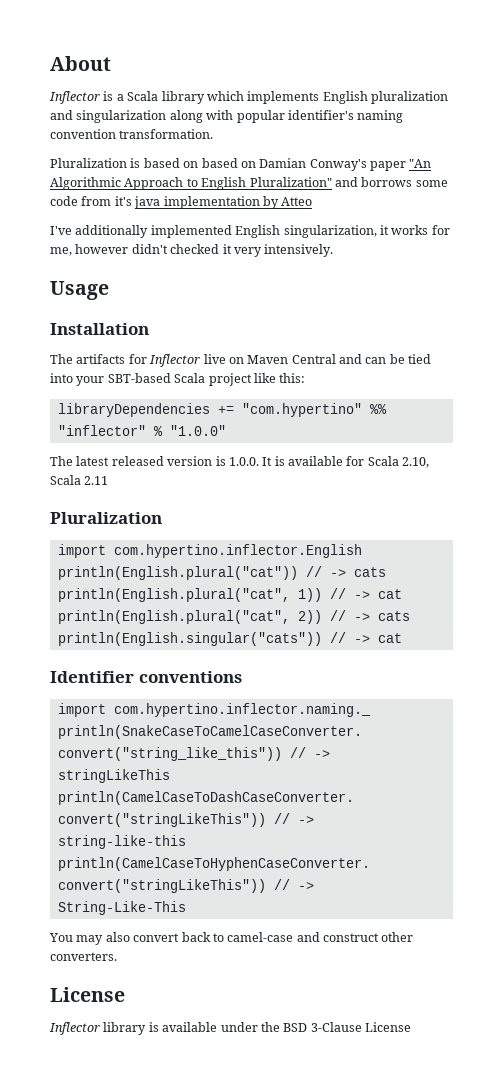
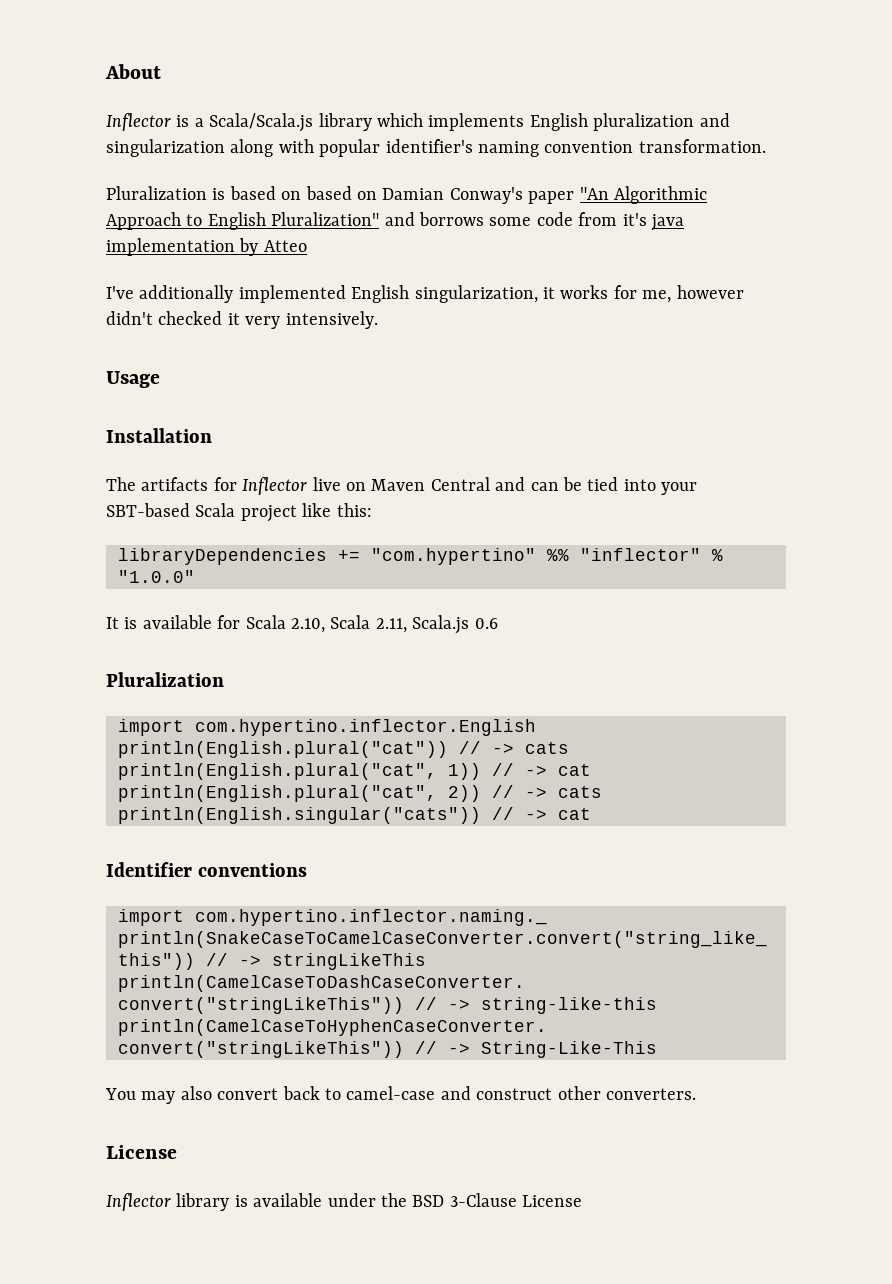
[127,91,159,101] Scala -> [209,113,314,132] Scala/Scala.js
[50,456,259,466] The latest released version is 1.0.0. -> (195, 576) none
[84,476,109,485] 2.11 -> [375,615,498,634] 2.11, Scala.js 0.6

